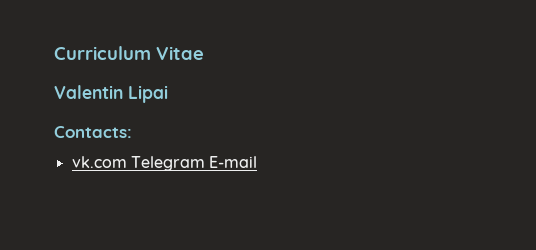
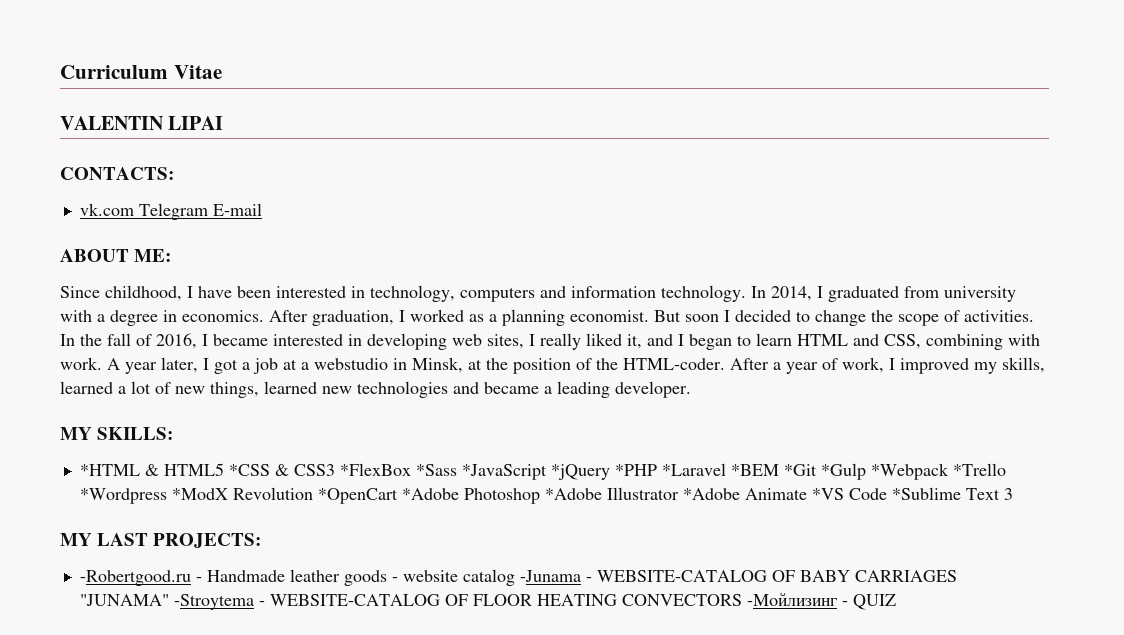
[54,85,168,103] [54,126,132,138] Valentin Lipai // Contacts: -> [60,116,224,130] [60,167,174,180] VALENTIN LIPAI // CONTACTS:
(258, 162) none -> [60,249,172,262] [60,285,1016,302] [60,309,1034,326] [60,333,1040,350] [60,357,1045,374] [60,381,691,398] [60,427,174,440] [79,463,1006,480] [79,487,1013,504] [60,533,262,548] [79,569,957,586] [79,593,896,610] // ABOUT ME: // Since childhood, I have been interested in technology, computers and information technology. In 2014, I graduated from university with a degree in economics. After graduation, I worked as a planning economist. But soon I decided to change the scope of activities. In the fall of 2016, I became interested in developing web sites, I really liked it, and I began to learn HTML and CSS, combining with work. A year later, I got a job at a webstudio in Minsk, at the position of the HTML-coder. After a year of work, I improved my skills, learned a lot of new things, learned new technologies and became a leading developer. // MY SKILLS: // *HTML & HTML5 *CSS & CSS3 *FlexBox *Sass *JavaScript *jQuery *PHP *Laravel *BEM *Git *Gulp *Webpack *Trello *Wordpress *ModX Revolution *OpenCart *Adobe Photoshop *Adobe Illustrator *Adobe Animate *VS Code *Sublime Text 3 // MY LAST PROJECTS: // -Robertgood.ru - Handmade leather goods - website catalog -Junama - WEBSITE-CATALOG OF BABY CARRIAGES "JUNAMA" -Stroytema - WEBSITE-CATALOG OF FLOOR HEATING CONVECTORS -Мойлизинг - QUIZ

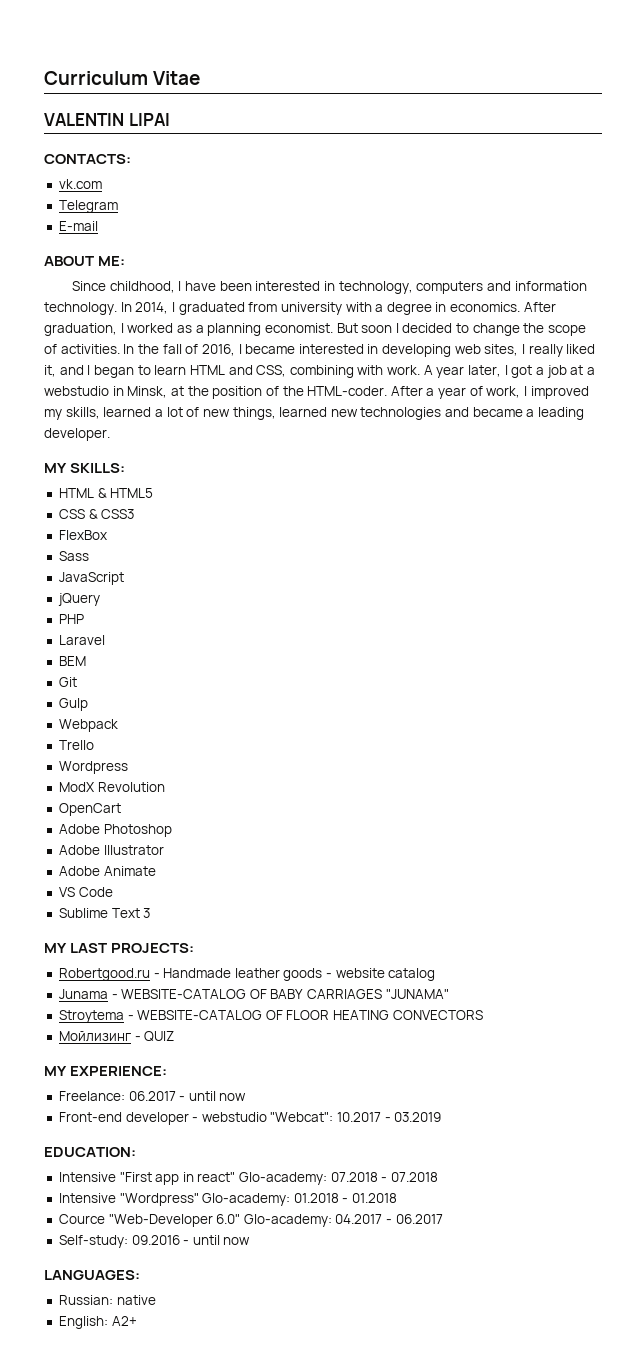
(134, 209) none -> (102, 184) //
(208, 211) none -> (118, 206) //
[79,464,140,476] *HTML -> [58,488,94,498] HTML
[228,464,270,476] *CSS -> [58,509,85,519] // CSS
[339,463,1006,480] [79,488,228,504] *FlexBox *Sass *JavaScript *jQuery *PHP *Laravel *BEM *Git *Gulp *Webpack *Trello *Wordpress *ModX -> [58,530,107,540] [58,551,89,561] [58,572,124,585] [57,593,100,606] [58,614,84,624] [58,635,105,645] [58,656,86,666] [58,677,77,687] [58,698,88,711] [58,719,118,732] [58,740,94,750] [58,761,128,774] [58,782,95,792] // FlexBox // Sass // JavaScript // jQuery // PHP // Laravel // BEM // Git // Gulp // Webpack // Trello // Wordpress // ModX
[317,488,459,504] *OpenCart *Adobe -> [58,803,121,816] [58,824,100,834] // OpenCart // Adobe
[544,488,602,500] *Adobe -> [58,845,100,855] // Adobe
[682,488,740,500] *Adobe -> [58,866,100,876] // Adobe
[811,488,844,500] *VS -> [58,887,75,897] // VS
[891,487,961,500] *Sublime -> [58,908,108,918] // Sublime
[79,570,191,586] -Robertgood.ru -> [58,968,150,981] Robertgood.ru
[519,570,581,582] -Junama -> [58,989,108,999] // Junama
[173,594,254,610] -Stroytema -> [58,1010,124,1023] // Stroytema
[746,593,837,606] -Мойлизинг -> [58,1031,131,1042] // Мойлизинг
(896, 602) none -> [44,1066,168,1076] [58,1091,247,1101] [58,1112,442,1125] [44,1147,136,1157] [58,1172,439,1185] [58,1193,398,1206] [58,1214,443,1227] [58,1235,251,1248] [44,1270,140,1280] [58,1295,156,1305] [58,1316,137,1329] // MY EXPERIENCE: // Freelance: 06.2017 - until now // Front-end developer - webstudio "Webcat": 10.2017 - 03.2019 // EDUCATION: // Intensive "First app in react" Glo-academy: 07.2018 - 07.2018 // Intensive "Wordpress" Glo-academy: 01.2018 - 01.2018 // Cource "Web-Developer 6.0" Glo-academy: 04.2017 - 06.2017 // Self-study: 09.2016 - until now // LANGUAGES: // Russian: native // English: A2+

